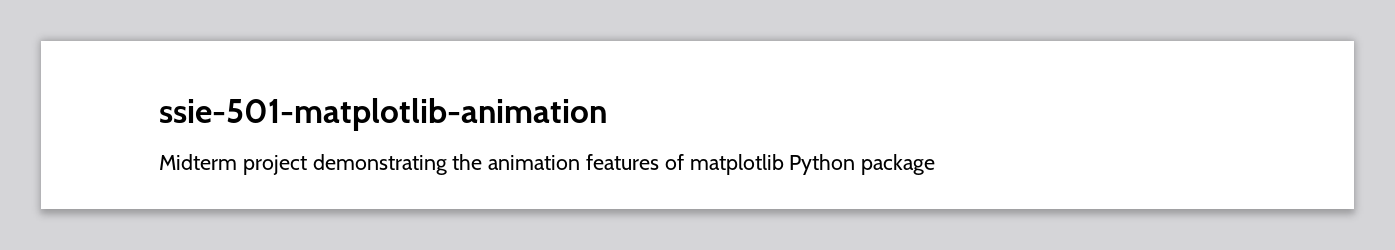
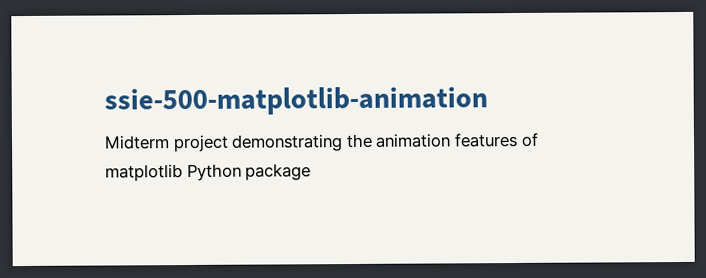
[159,98,607,131] ssie-501-matplotlib-animation -> [104,86,488,116] ssie-500-matplotlib-animation

